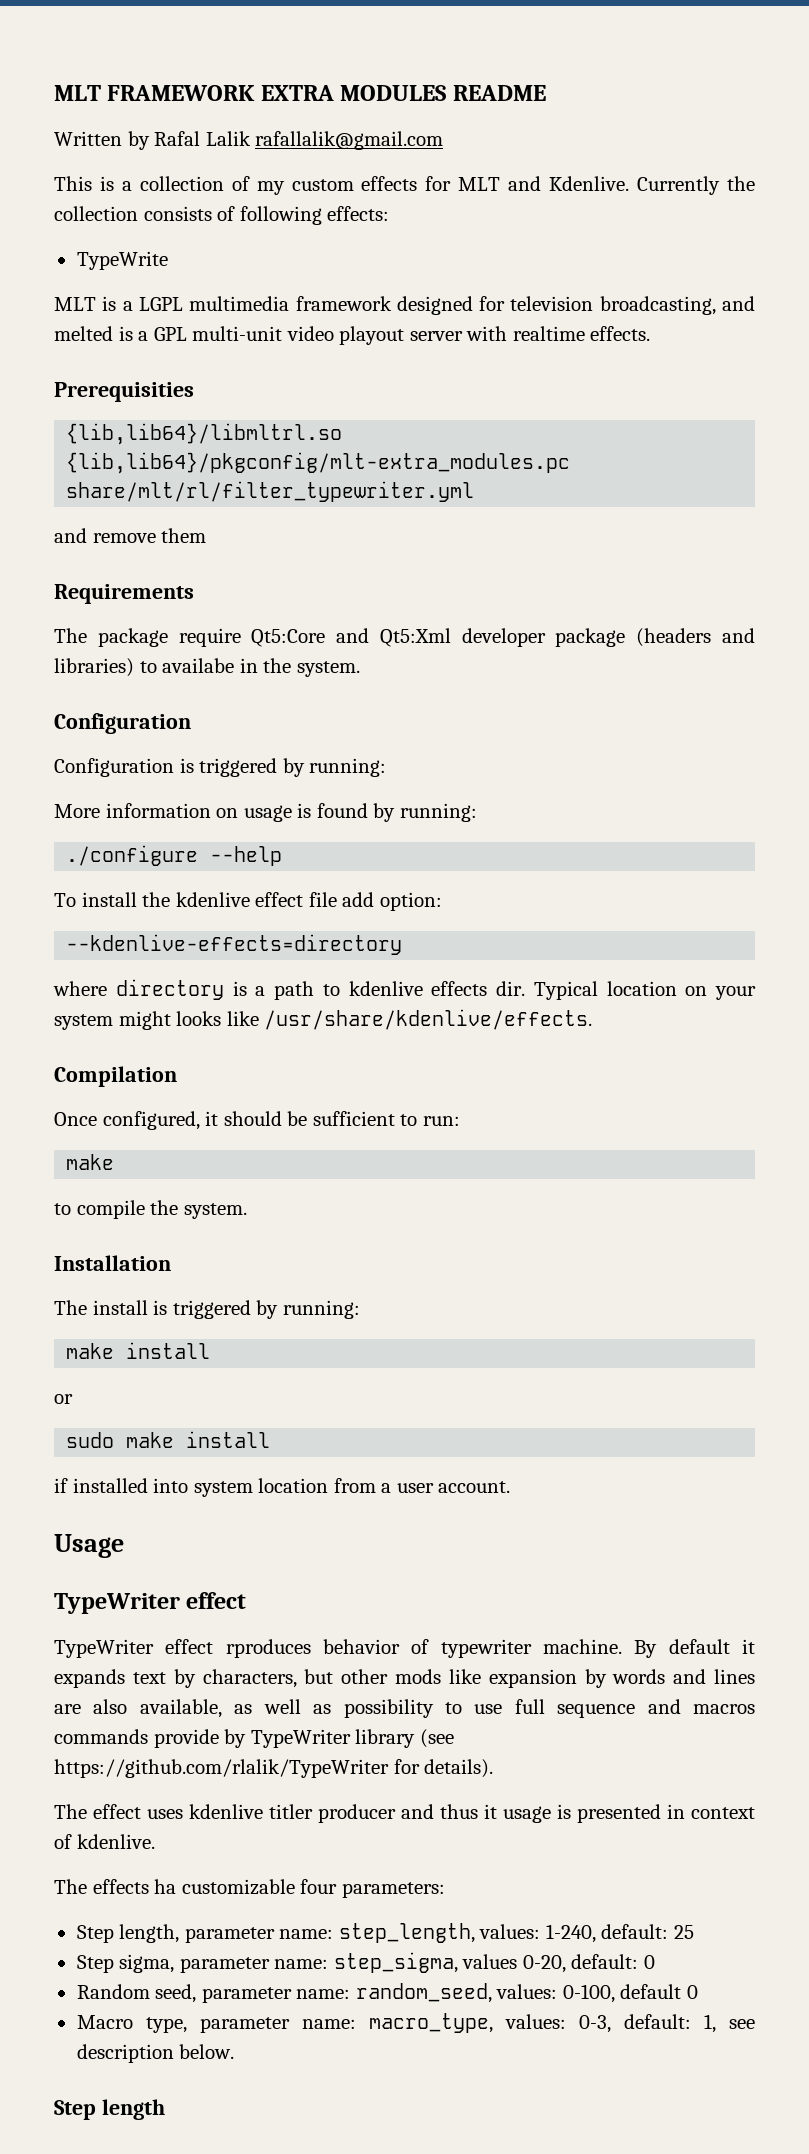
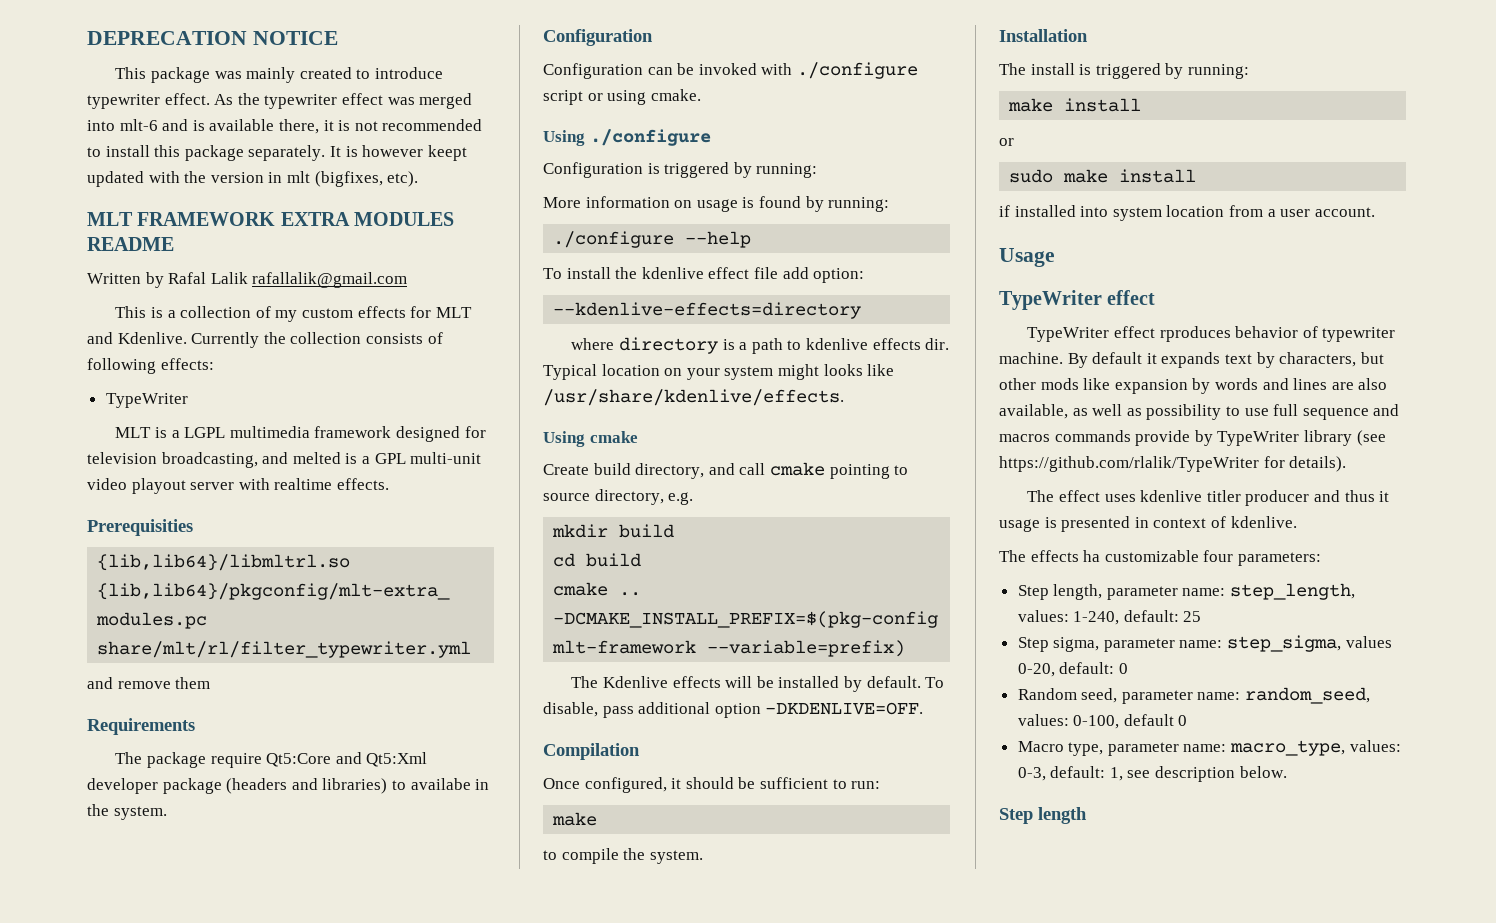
(54, 93) none -> [87,31,338,45] [115,67,443,83] [87,93,473,109] [87,119,483,134] [87,145,467,161] [87,171,419,187] DEPRECATION NOTICE // This package was mainly created to introduce typewriter effect. As the typewriter effect was merged into mlt-6 and is available there, it is not recommended to install this package separately. It is however keept updated with the version in mlt (bigfixes, etc). //
[76,251,168,270] TypeWrite -> [105,393,188,408] TypeWriter
(191, 723) none -> [543,62,918,79] [543,89,701,105] [543,129,711,146] // Configuration can be invoked with ./configure script or using cmake. // Using ./configure
(593, 1019) none -> [543,431,638,447] [543,462,909,479] [543,489,694,505] [552,524,675,538] [553,553,642,567] [553,582,642,596] [553,611,939,628] [552,640,906,657] [571,676,945,692] [543,702,924,718] // Using cmake // Create build directory, and call cmake pointing to source directory, e.g. // mkdir build // cd build // cmake .. -DCMAKE_INSTALL_PREFIX=$(pkg-config mlt-framework --variable=prefix) // The Kdenlive effects will be installed by default. To disable, pass additional option -DKDENLIVE=OFF.

